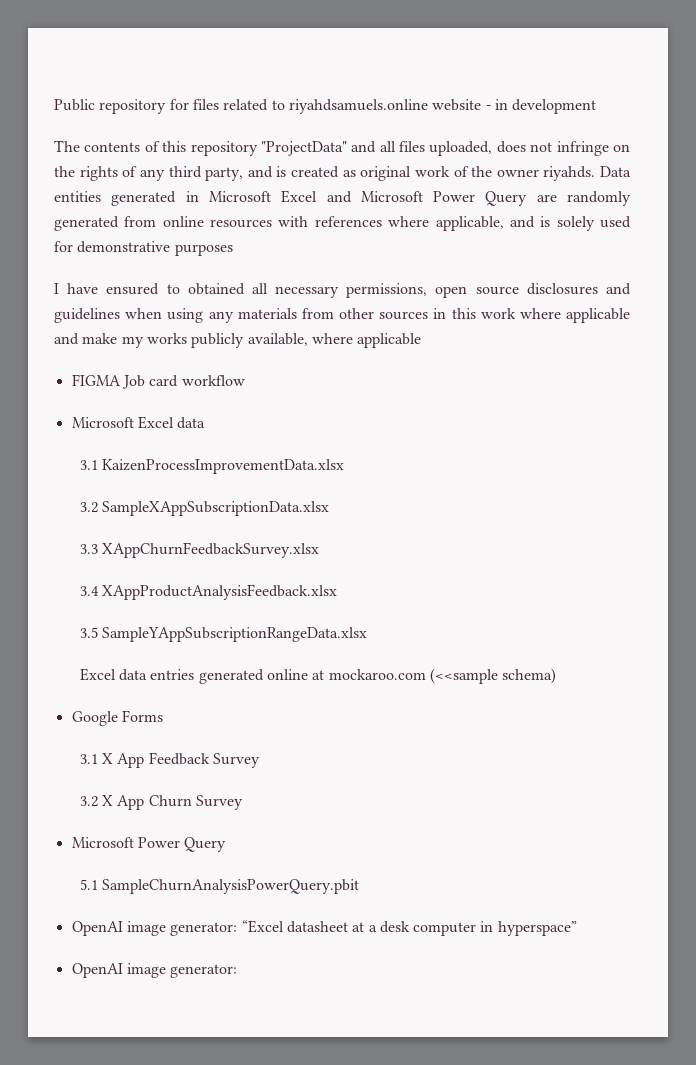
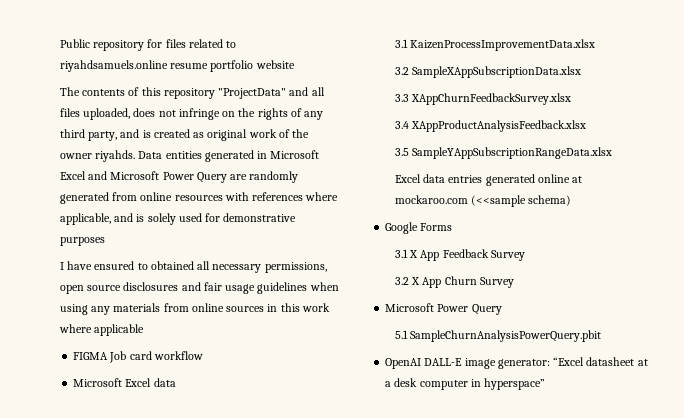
(428, 106) none -> [170,60,254,72] resume portfolio
[485,99,597,114] - in development -> (295, 64) none
(631, 289) none -> [203,282,256,294] fair usage
[338,308,374,319] other -> [191,303,224,312] online
[54,333,422,348] and make my works publicly available, where applicable -> (145, 330) none
(123, 928) none -> [424,358,463,366] DALL-E
[71,963,238,978] // OpenAI image generator: -> (546, 384) none

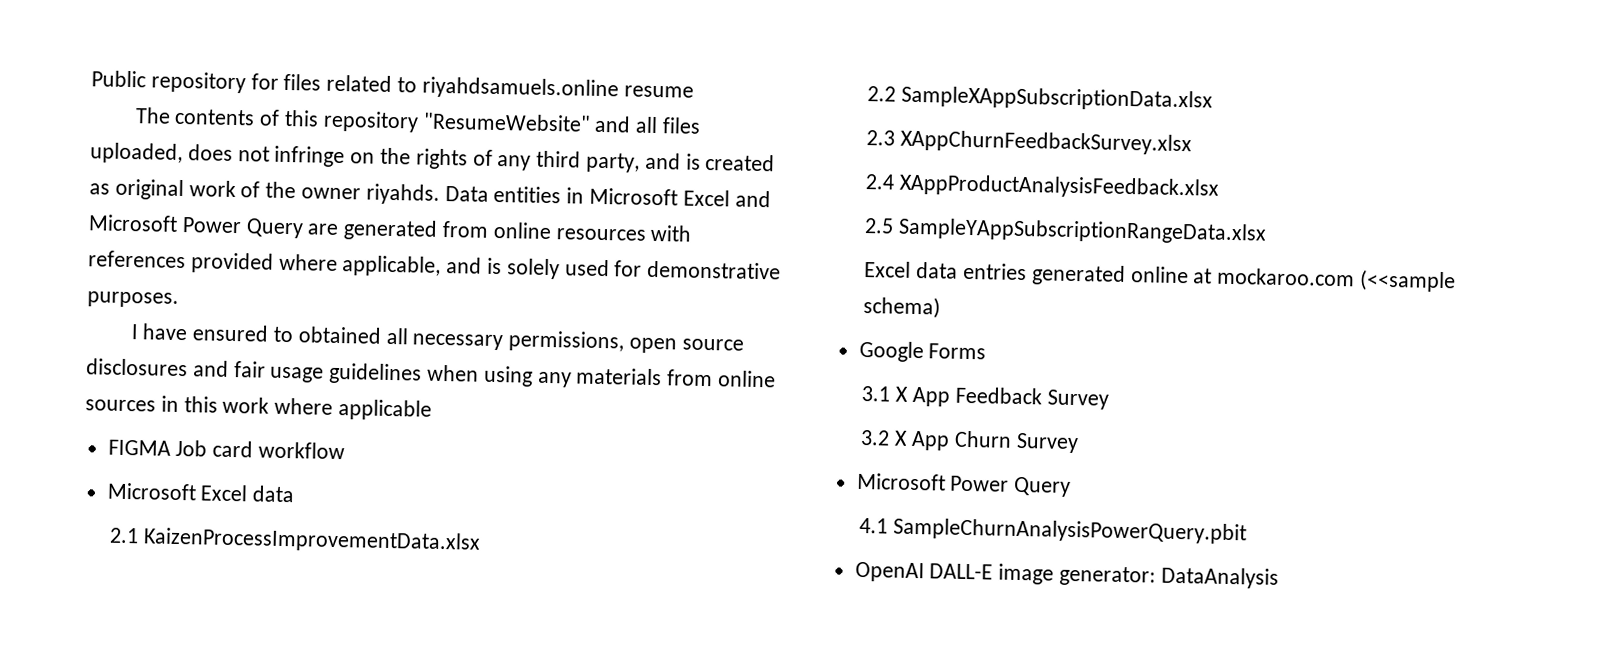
[210,60,295,72] portfolio website -> (694, 91) none
[218,88,287,99] "ProjectData" -> [422,112,591,132] "ResumeWebsite"
[204,150,254,162] generated -> (562, 194) none
[249,171,299,183] randomly -> (339, 229) none
(304, 196) none -> [190,252,274,274] provided
[60,237,105,246] purposes -> [87,291,179,308] purposes.
[394,39,408,48] 3.1 -> [109,527,140,544] 2.1
[394,67,409,75] 3.2 -> [867,86,897,102] 2.2
[394,94,409,102] 3.3 -> [866,130,896,146] 2.3
[394,121,409,129] 3.4 -> [865,174,896,190] 2.4
[394,148,409,156] 3.5 -> [864,218,895,234] 2.5
[394,330,408,339] 5.1 -> [859,517,889,534] 4.1
[553,357,648,366] [385,378,546,390] “Excel datasheet at a desk computer in hyperspace” -> [1160,566,1279,589] DataAnalysis

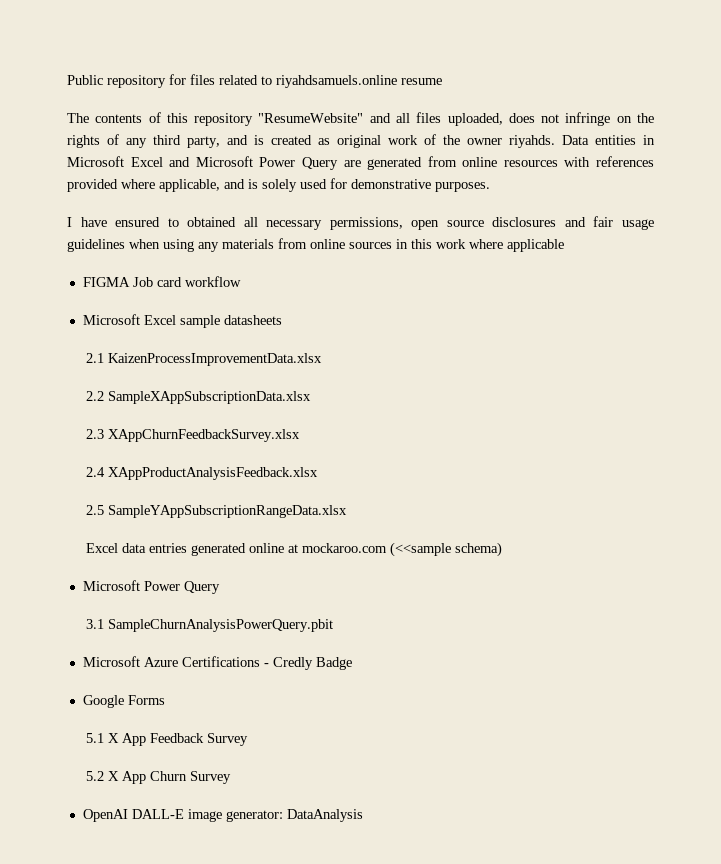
[252,485,296,503] data -> [179,315,282,328] sample datasheets
(942, 307) none -> [82,580,220,594] [85,619,333,632] [82,656,352,670] // Microsoft Power Query // 3.1 SampleChurnAnalysisPowerQuery.pbit // Microsoft Azure Certifications - Credly Badge
[861,385,892,402] 3.1 -> [85,733,104,743] 5.1
[860,429,891,446] 3.2 -> [85,771,104,781] 5.2
[856,472,1072,497] [859,517,1248,545] // Microsoft Power Query // 4.1 SampleChurnAnalysisPowerQuery.pbit -> (231, 777) none

